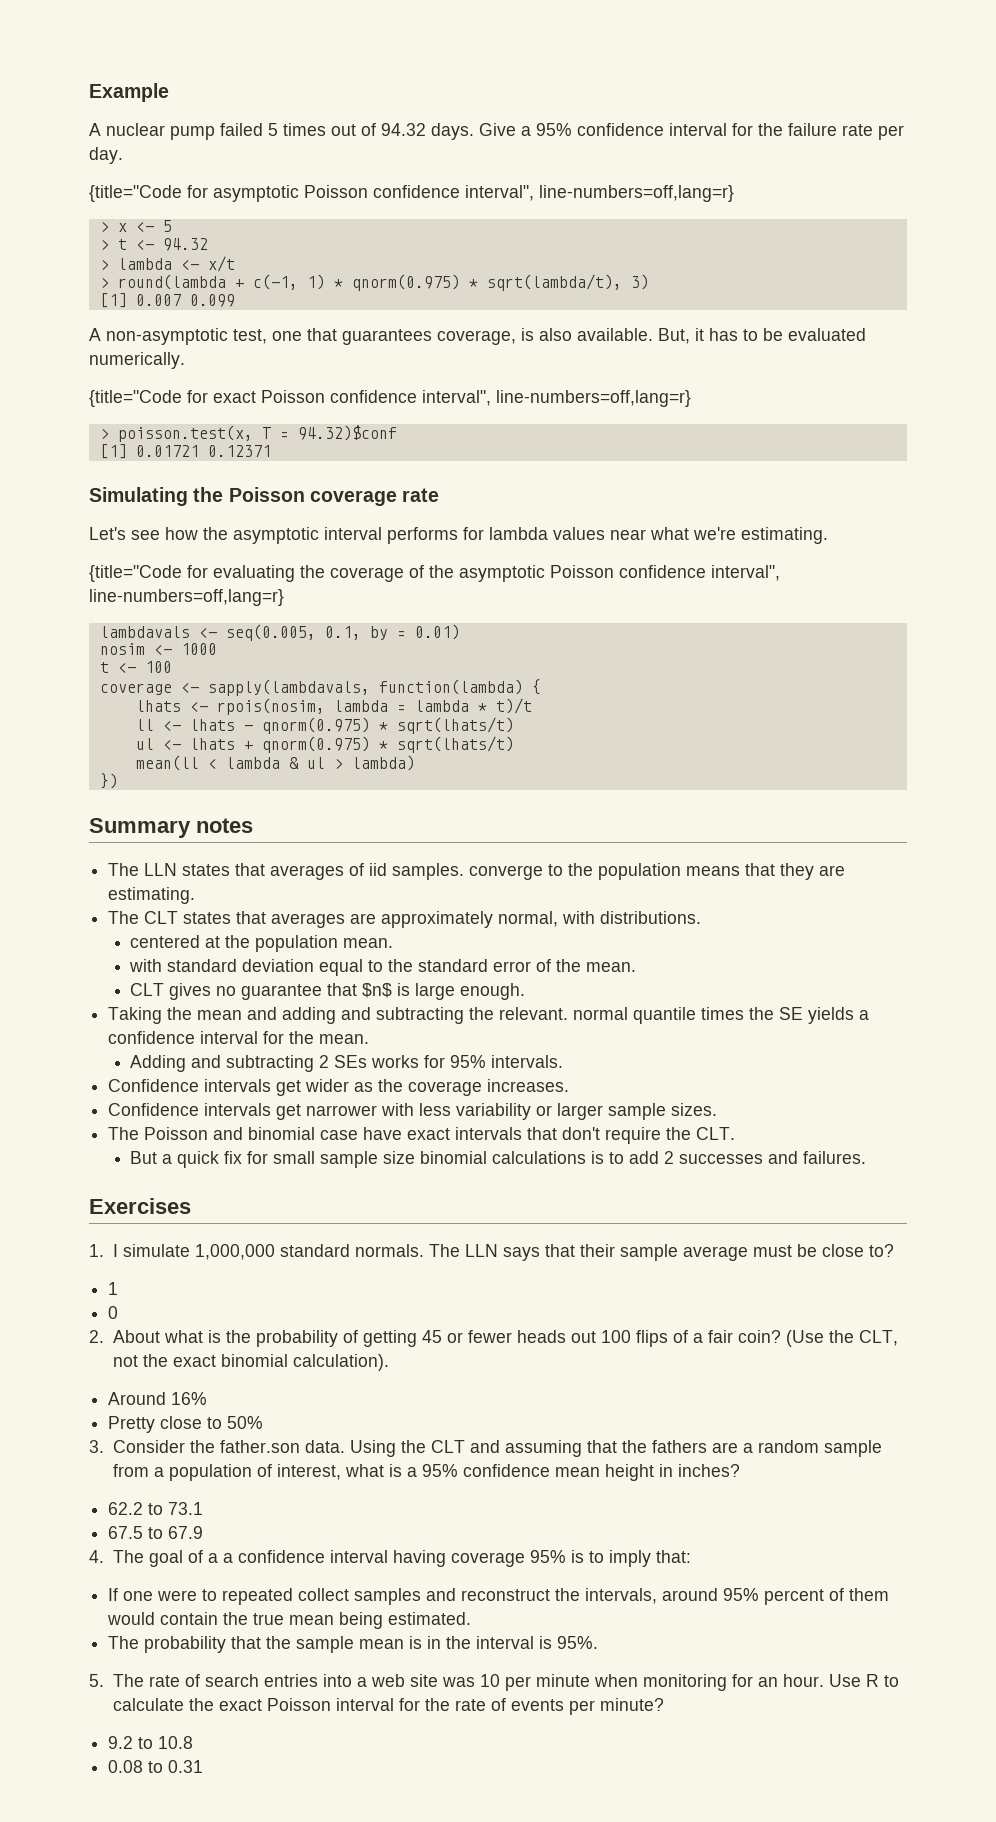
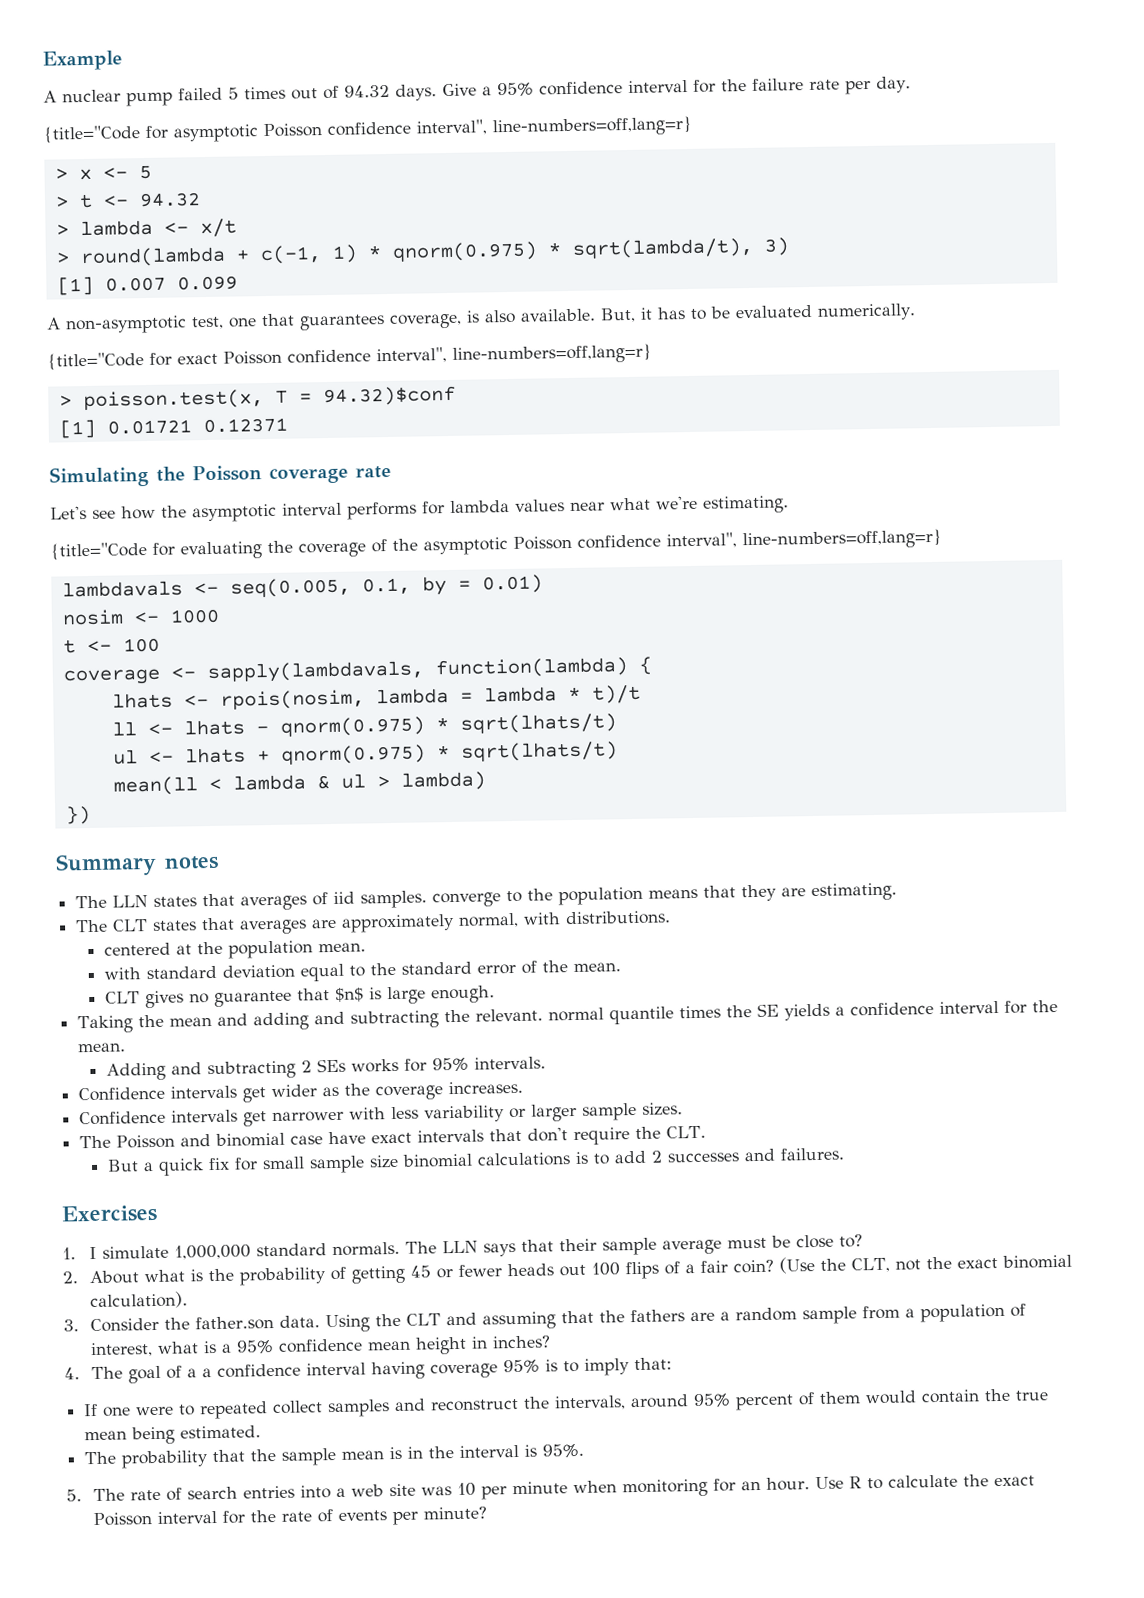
[108,1282,119,1295] [108,1306,119,1319] // 1 // 0 -> (864, 1241) none
[108,1392,208,1405] [108,1416,264,1433] // Around 16% // Pretty close to 50% -> (189, 1300) none
[108,1502,204,1515] [108,1526,204,1539] // 62.2 to 73.1 // 67.5 to 67.9 -> (552, 1342) none
[108,1736,194,1749] [108,1760,204,1773] // 9.2 to 10.8 // 0.08 to 0.31 -> (488, 1513) none

